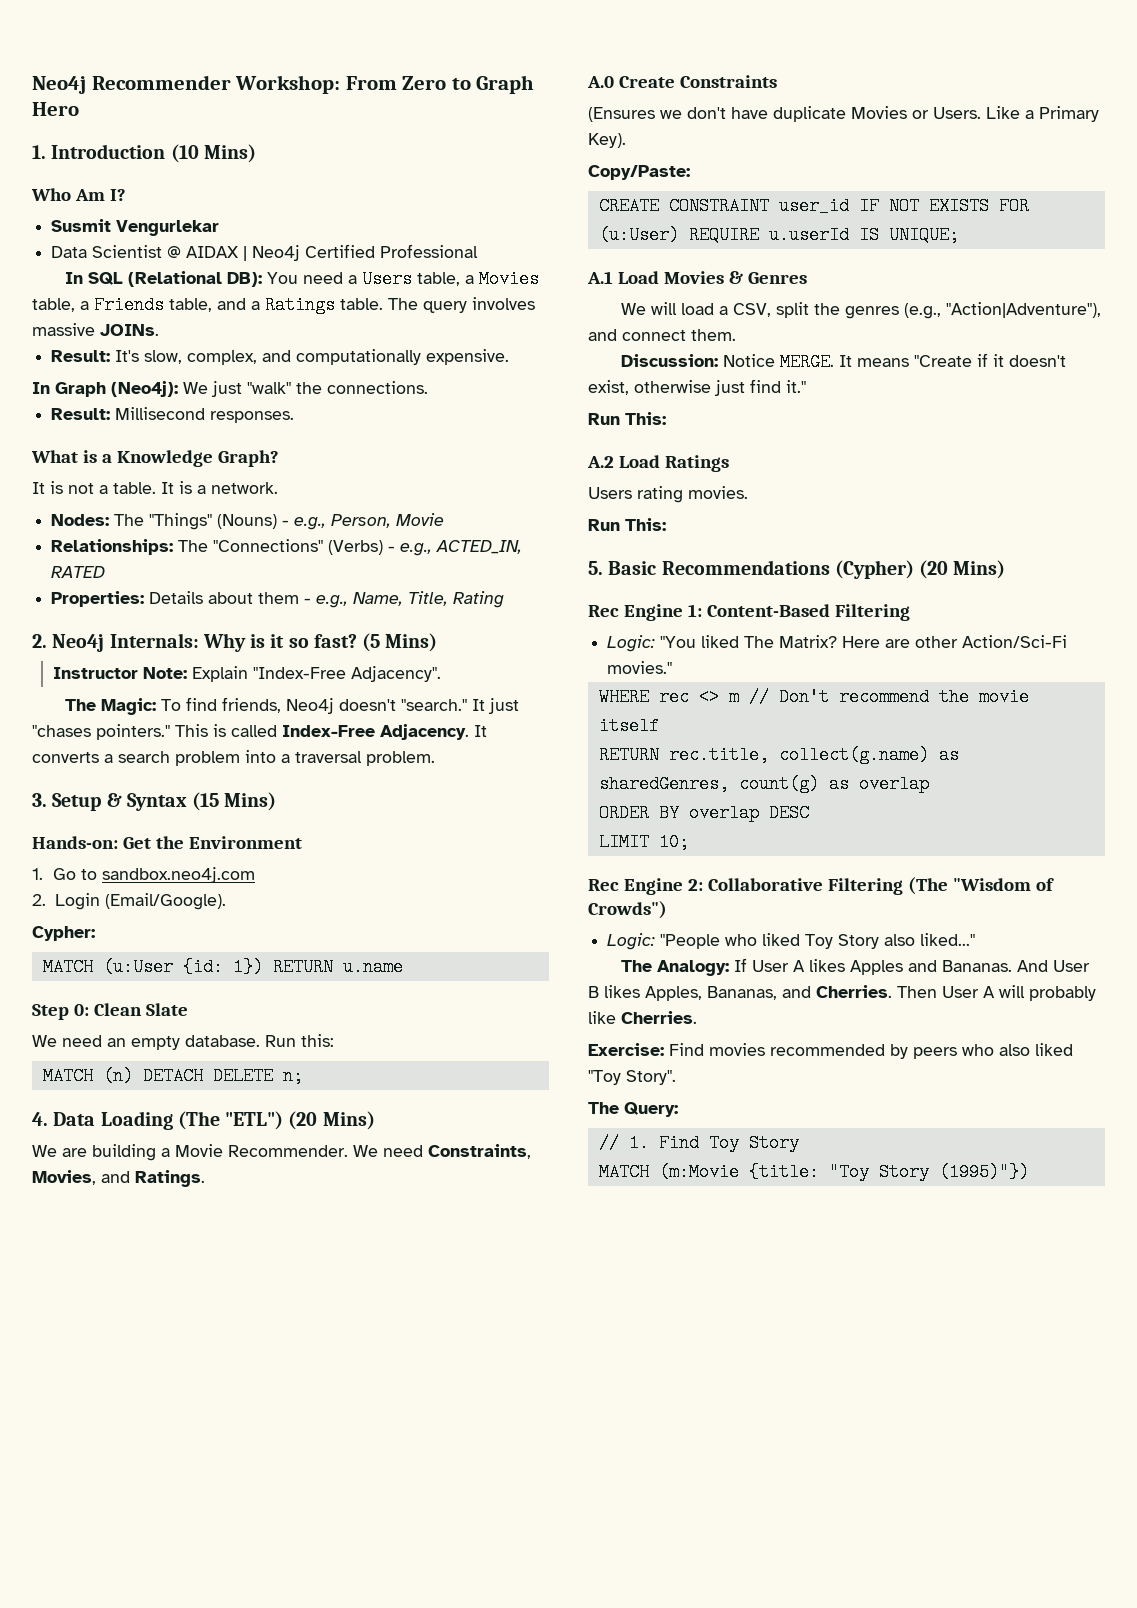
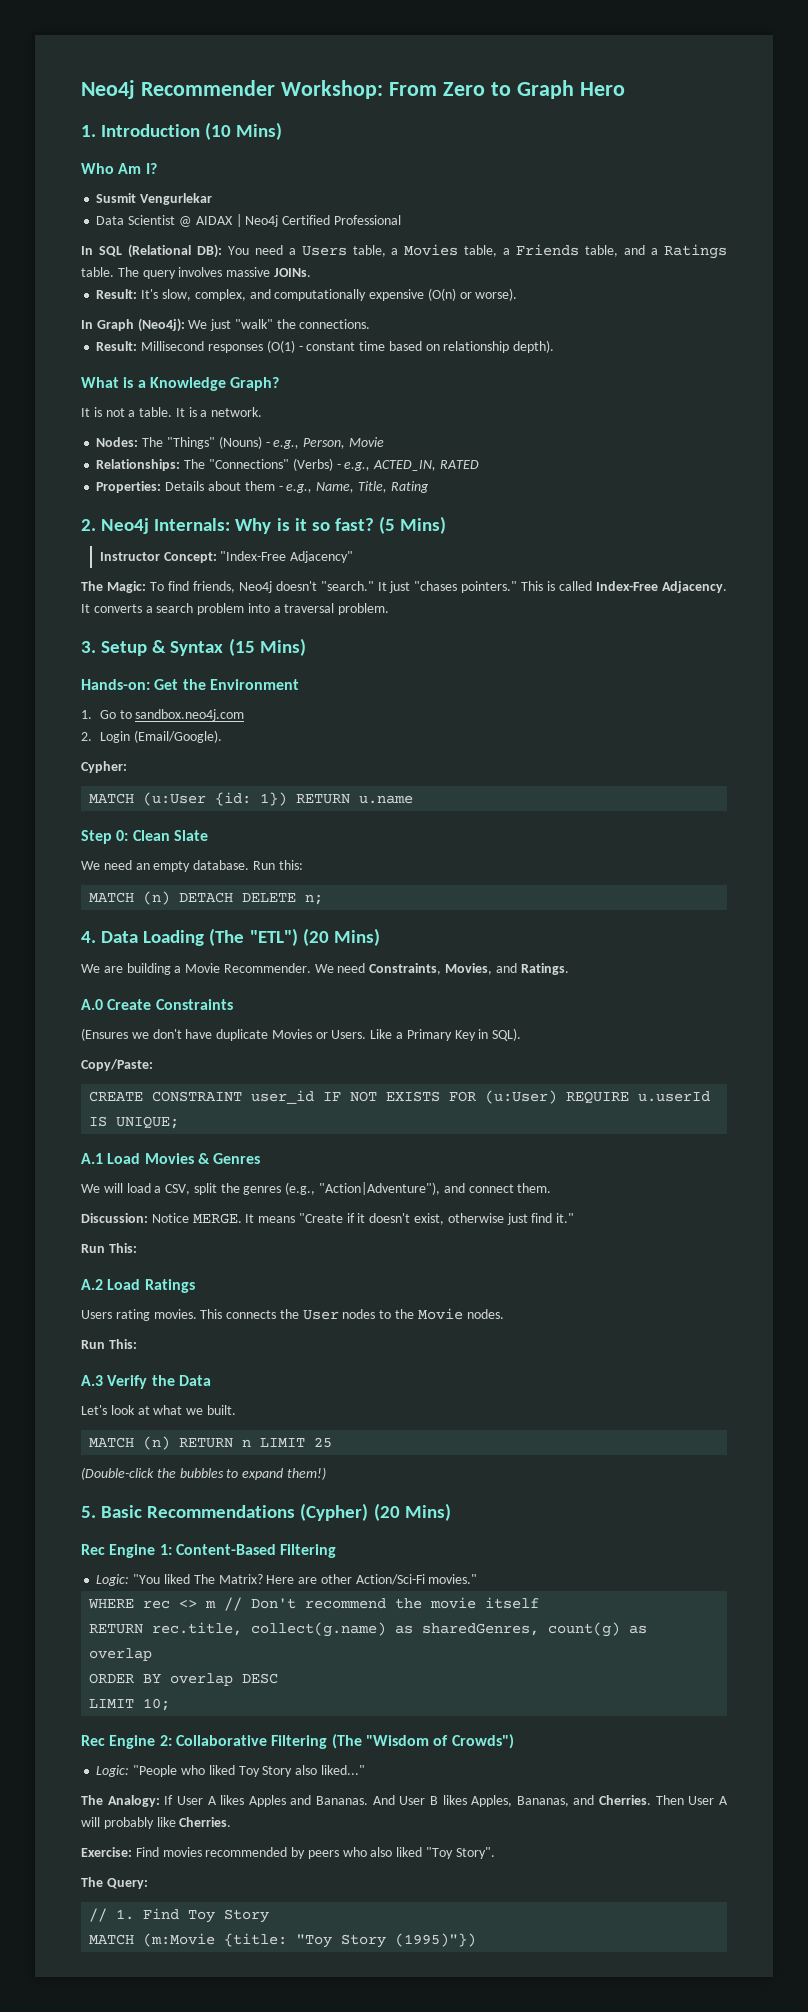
[426,349,510,365] expensive. -> [369,288,518,301] expensive (O(n) or worse).
[210,411,295,423] responses. -> [207,340,555,353] responses (O(1) - constant time based on relationship depth).
[143,666,442,682] Note: Explain "Index-Free Adjacency". -> [163,551,354,563] Concept: "Index-Free Adjacency"
[588,133,626,148] Key). -> [454,1028,522,1041] Key in SQL).
[588,518,666,531] // Run This: -> [200,1308,504,1320] [81,1339,137,1349] [81,1375,211,1389] [81,1405,236,1415] [89,1436,333,1450] [81,1467,326,1480] This connects the User nodes to the Movie nodes. // Run This: // A.3 Verify the Data // Let's look at what we built. // MATCH (n) RETURN n LIMIT 25 // (Double-click the bubbles to expand them!)

